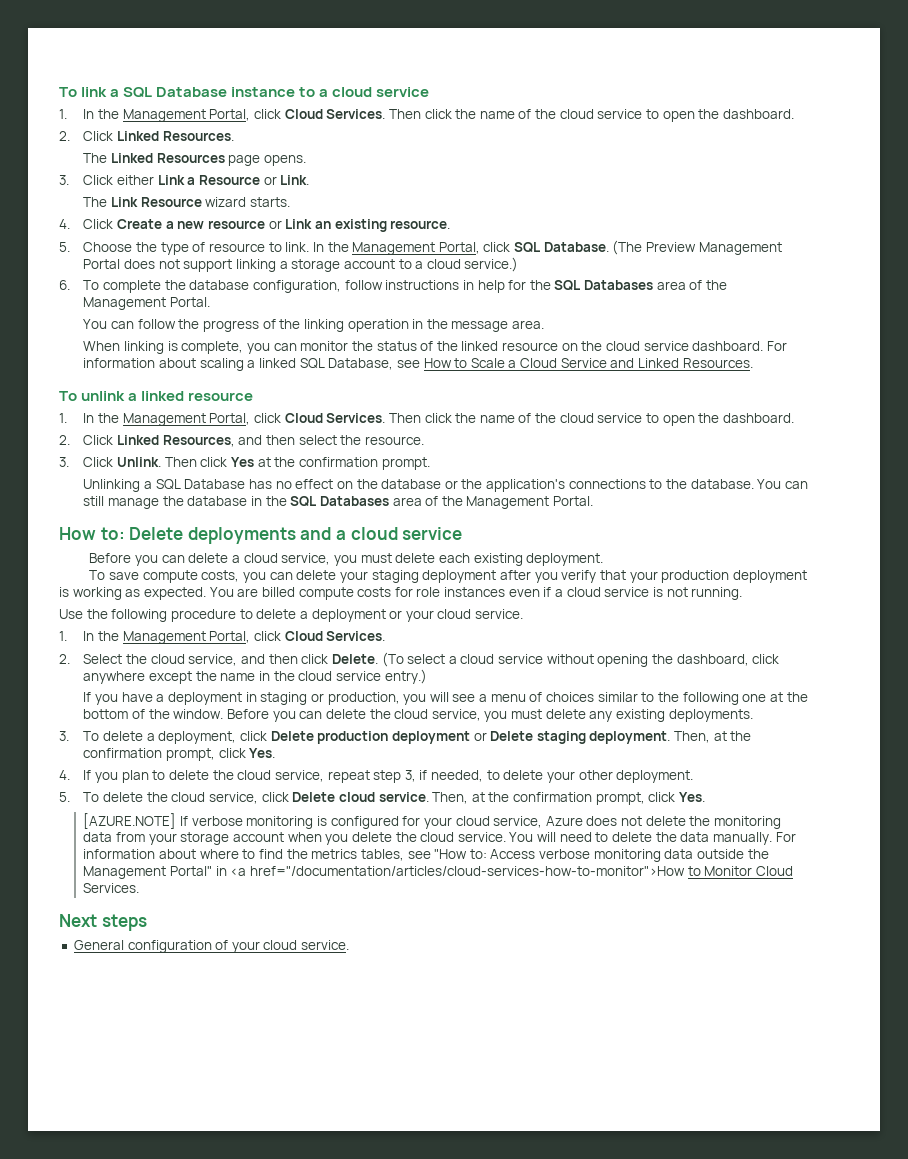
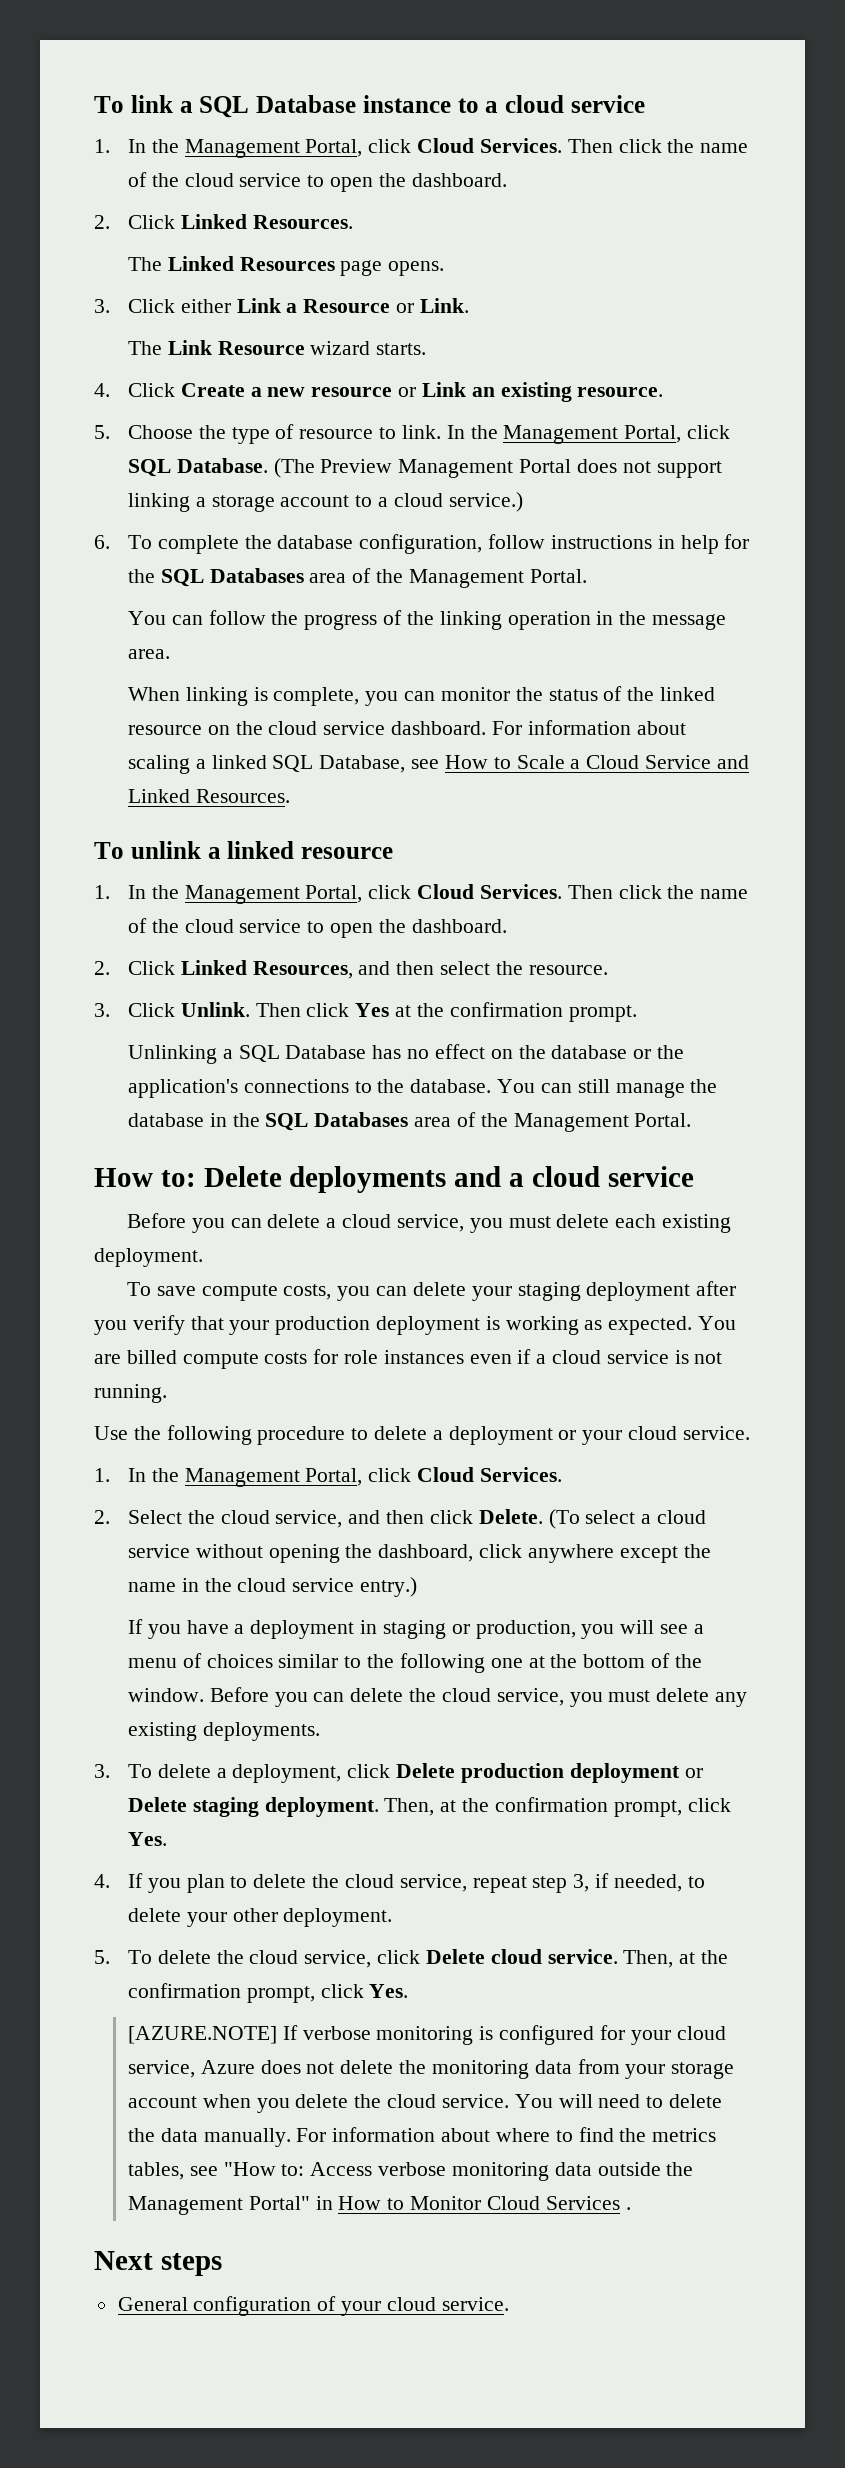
[230,866,685,876] <a href="/documentation/articles/cloud-services-how-to-monitor">How -> [338,2196,382,2210] How
[83,883,140,893] Services. -> [545,2196,631,2210] Services .

